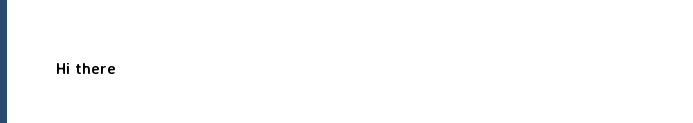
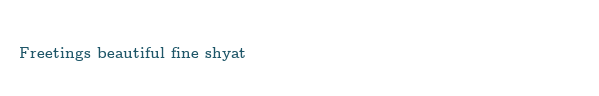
[56,63,116,74] Hi there -> [19,47,246,61] Freetings beautiful fine shyat

